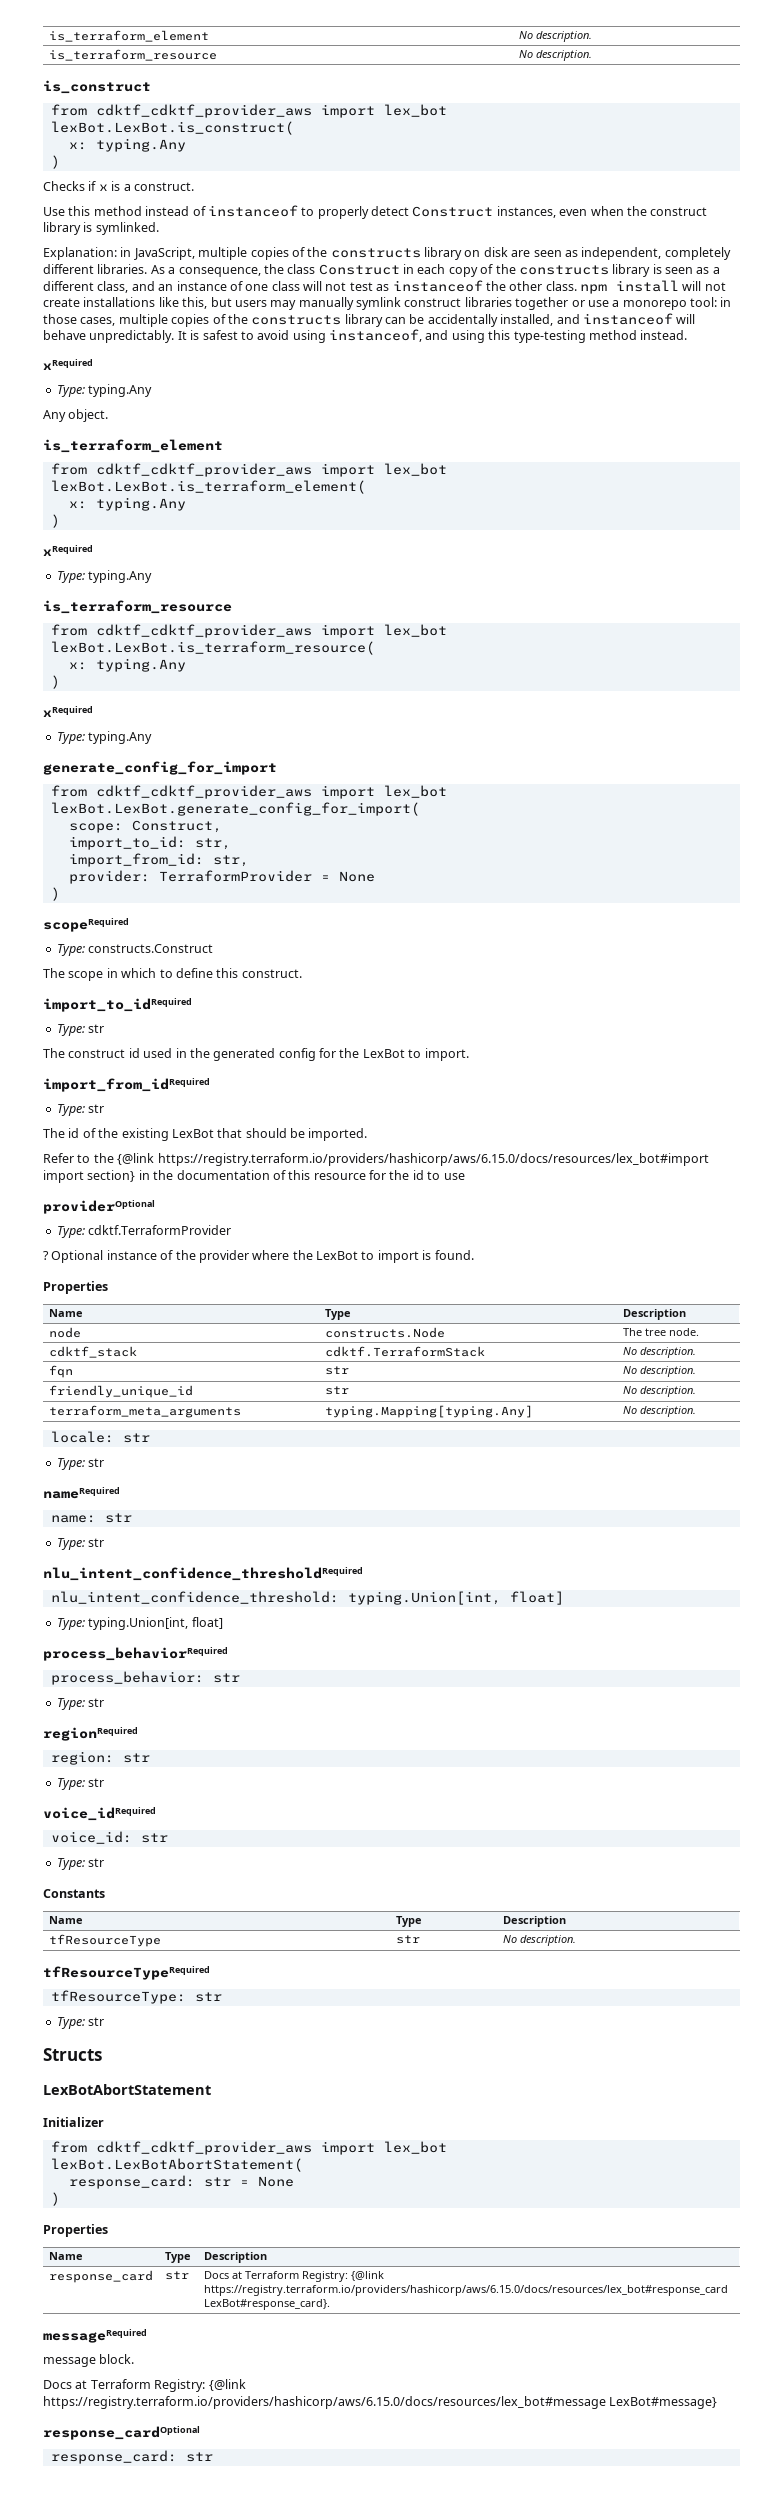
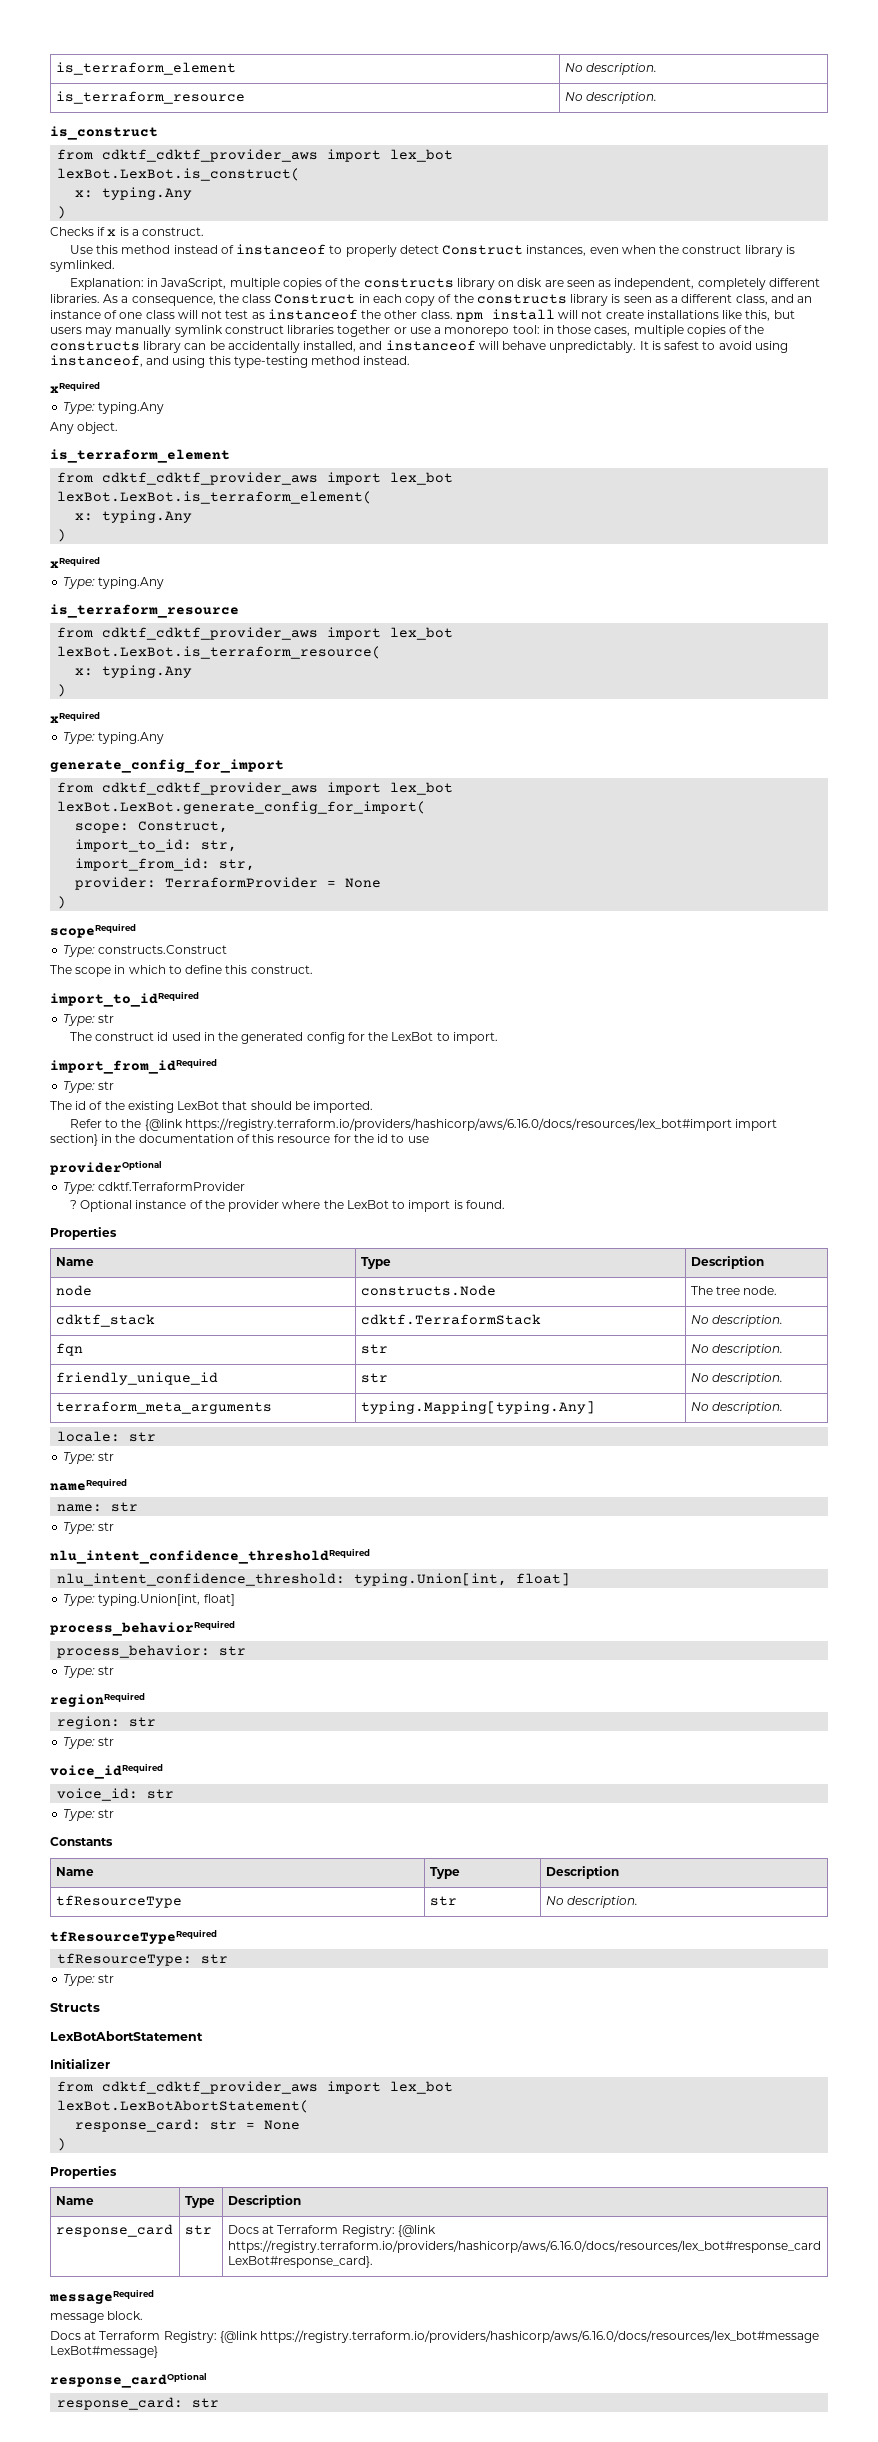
[157,1153,709,1166] https://registry.terraform.io/providers/hashicorp/aws/6.15.0/docs/resources/lex_bot#import -> [184,1118,732,1131] https://registry.terraform.io/providers/hashicorp/aws/6.16.0/docs/resources/lex_bot#import
[203,2285,728,2296] https://registry.terraform.io/providers/hashicorp/aws/6.15.0/docs/resources/lex_bot#response_card -> [227,2240,821,2253] https://registry.terraform.io/providers/hashicorp/aws/6.16.0/docs/resources/lex_bot#response_card
[43,2396,606,2409] https://registry.terraform.io/providers/hashicorp/aws/6.15.0/docs/resources/lex_bot#message -> [260,2330,820,2343] https://registry.terraform.io/providers/hashicorp/aws/6.16.0/docs/resources/lex_bot#message

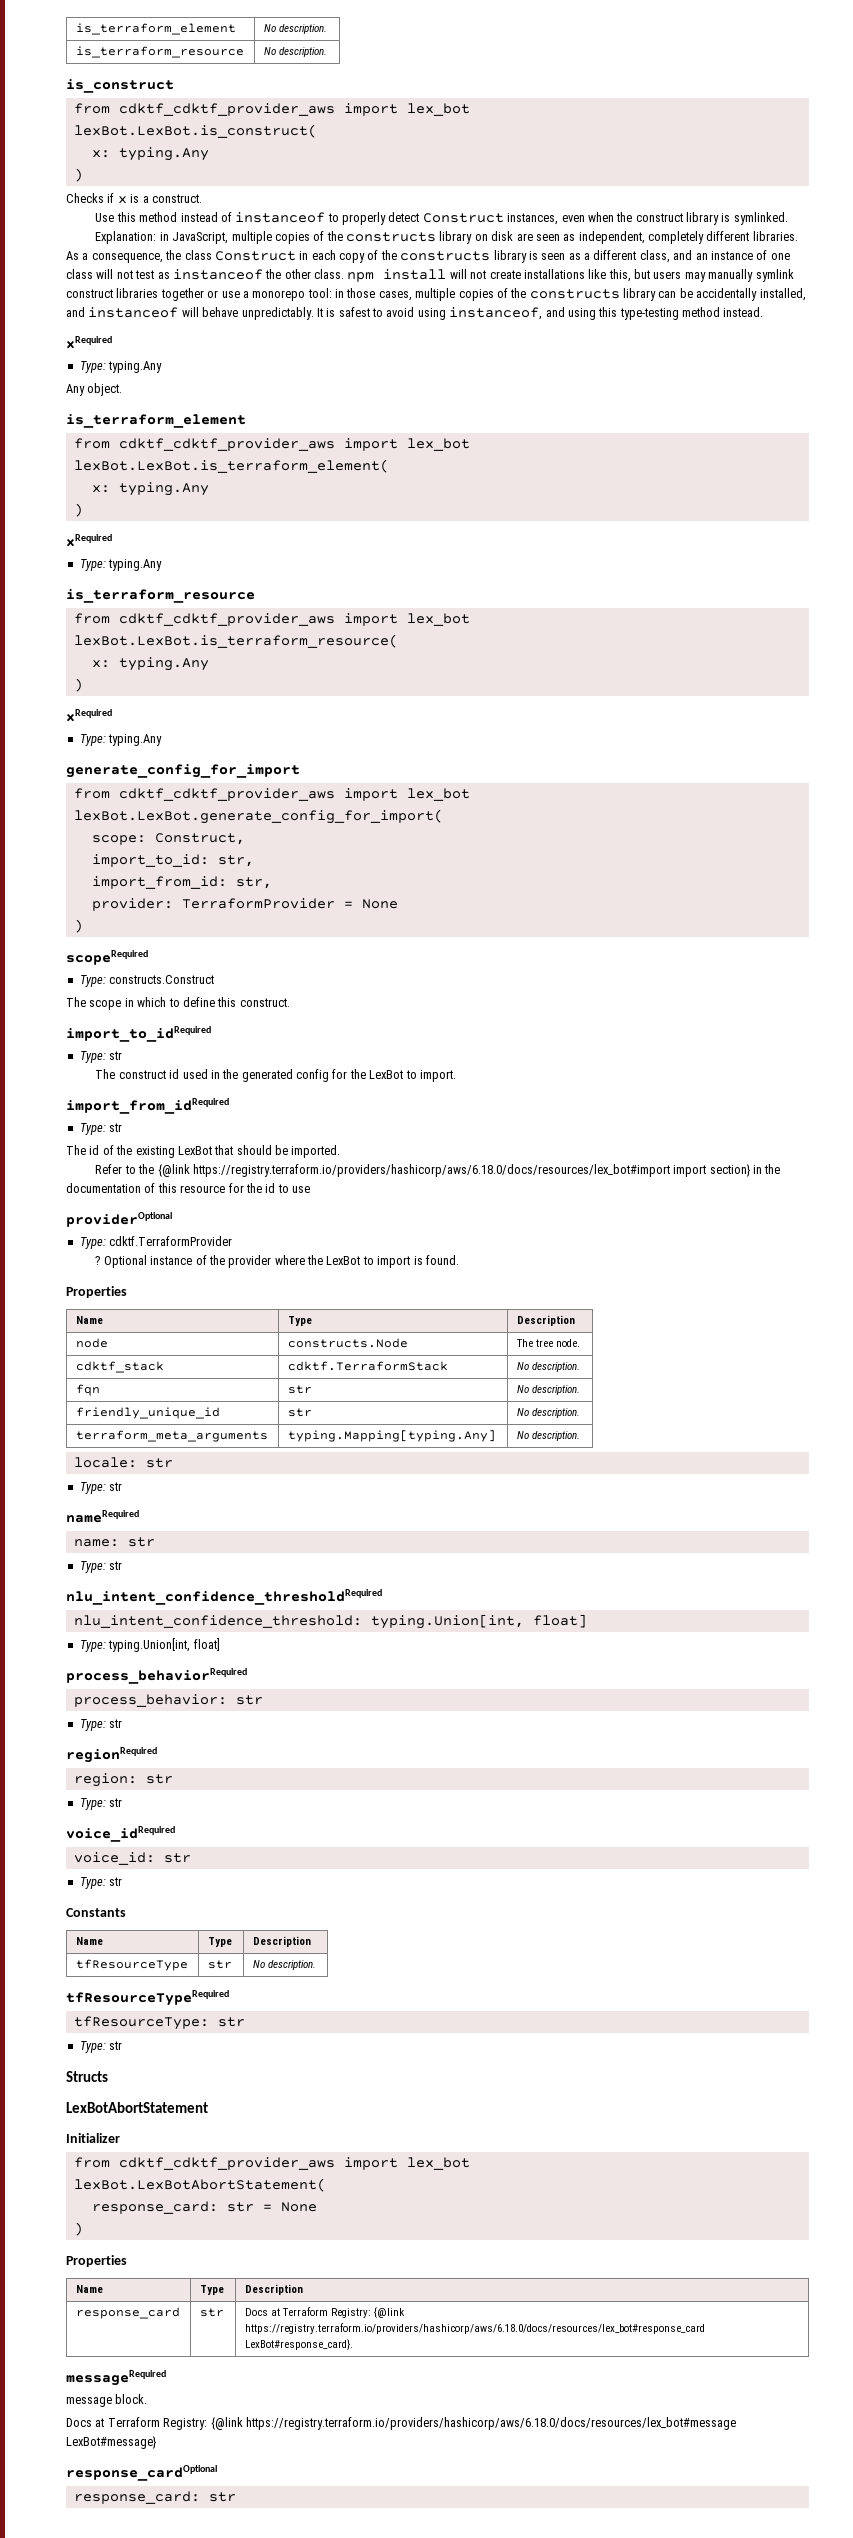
[184,1118,732,1131] https://registry.terraform.io/providers/hashicorp/aws/6.16.0/docs/resources/lex_bot#import -> [192,1164,670,1177] https://registry.terraform.io/providers/hashicorp/aws/6.18.0/docs/resources/lex_bot#import
[227,2240,821,2253] https://registry.terraform.io/providers/hashicorp/aws/6.16.0/docs/resources/lex_bot#response_card -> [244,2323,705,2334] https://registry.terraform.io/providers/hashicorp/aws/6.18.0/docs/resources/lex_bot#response_card
[260,2330,820,2343] https://registry.terraform.io/providers/hashicorp/aws/6.16.0/docs/resources/lex_bot#message -> [245,2417,736,2430] https://registry.terraform.io/providers/hashicorp/aws/6.18.0/docs/resources/lex_bot#message

